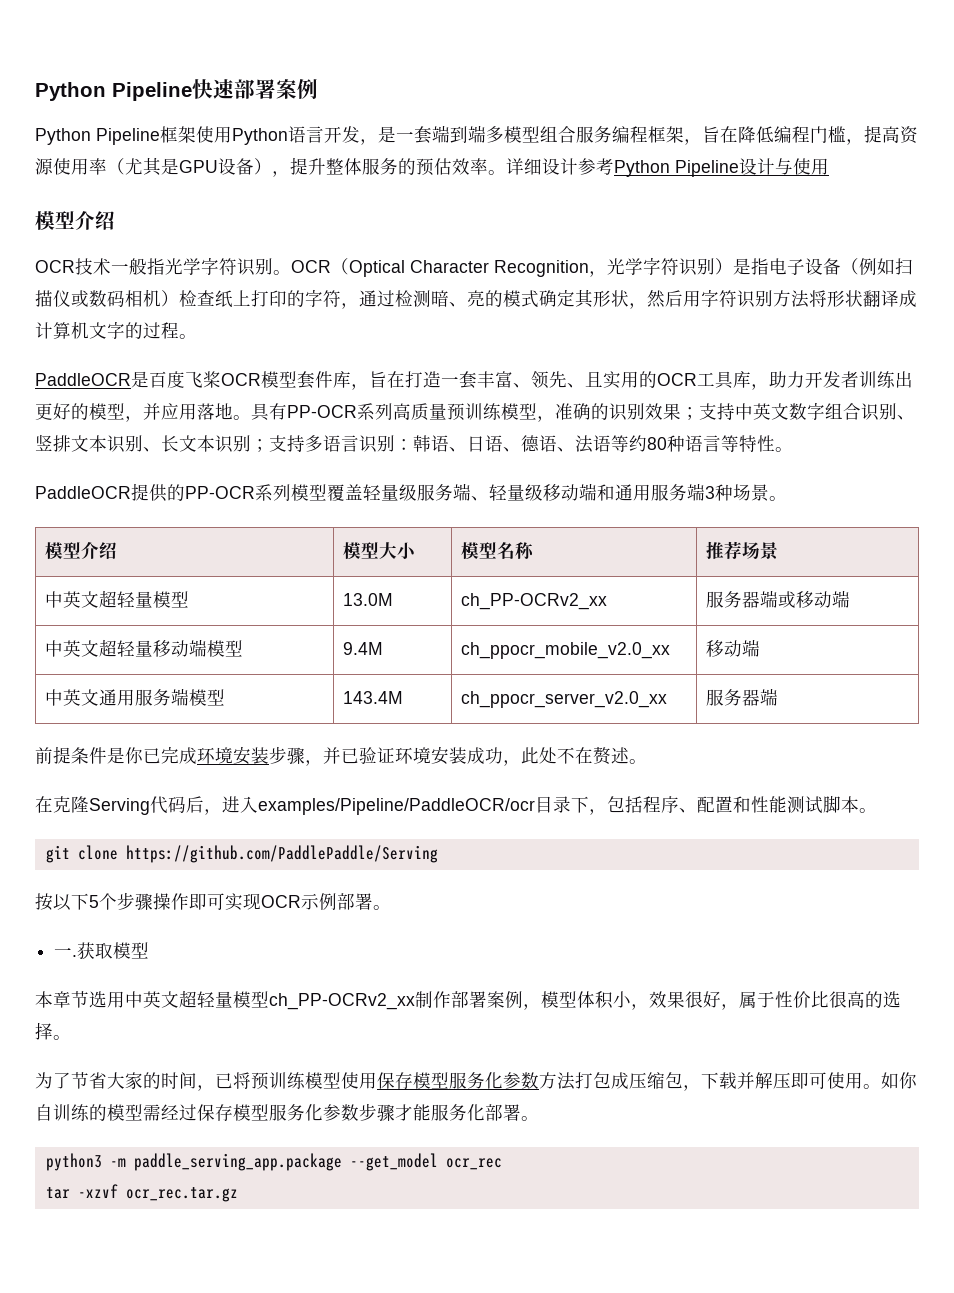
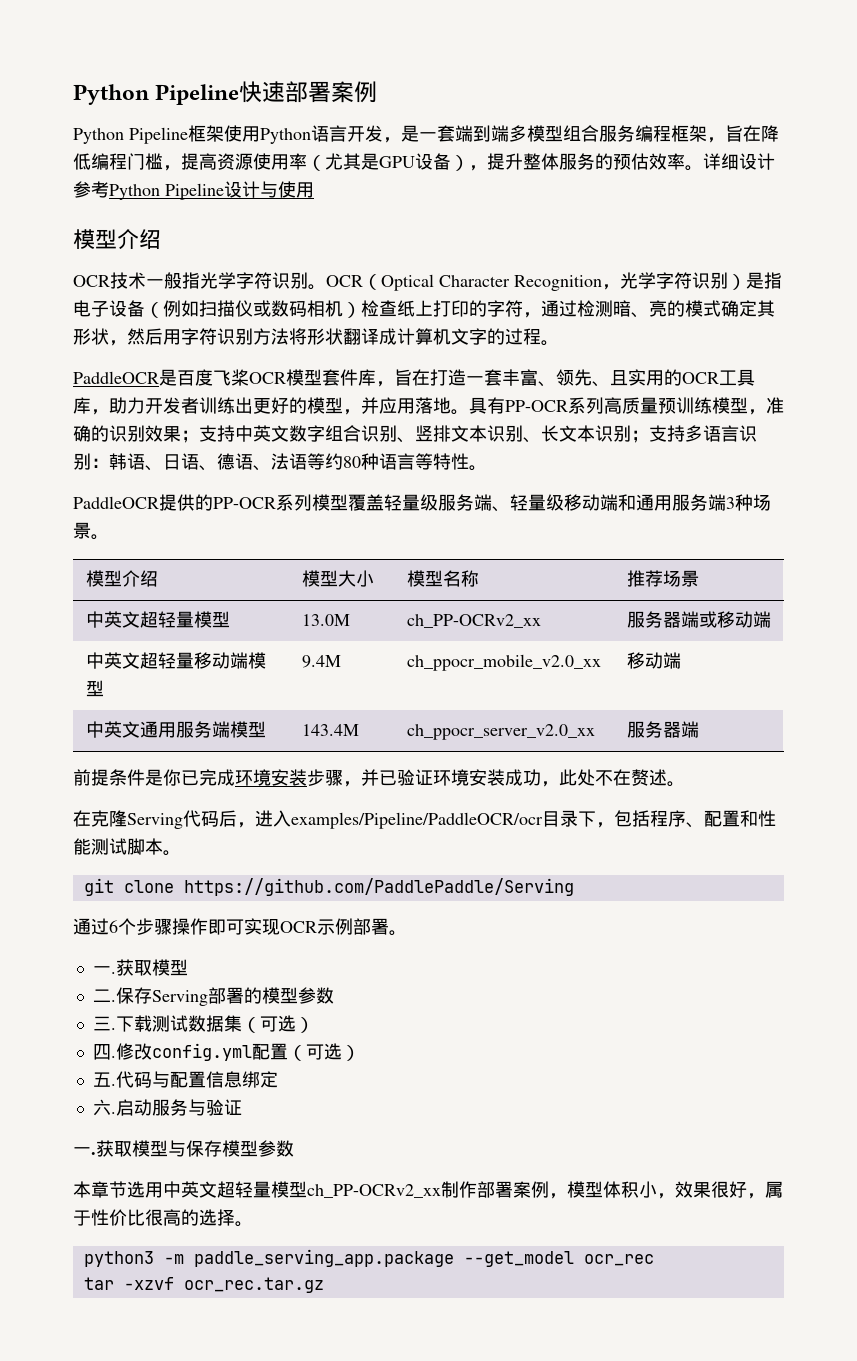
[35,893,99,911] 按以下5 -> [73,918,118,935] 通过6
(150, 950) none -> [92,987,334,1006] [92,1015,314,1033] [92,1043,360,1061] [92,1071,278,1088] [92,1099,242,1116] [73,1140,294,1157] // 二.保存Serving部署的模型参数 // 三.下载测试数据集（可选） // 四.修改config.yml配置（可选） // 五.代码与配置信息绑定 // 六.启动服务与验证 // 一.获取模型与保存模型参数
[35,1072,917,1091] [35,1103,539,1122] // 为了节省大家的时间，已将预训练模型使用保存模型服务化参数方法打包成压缩包，下载并解压即可使用。如你自训练的模型需经过保存模型服务化参数步骤才能服务化部署。 -> (253, 1224) none

